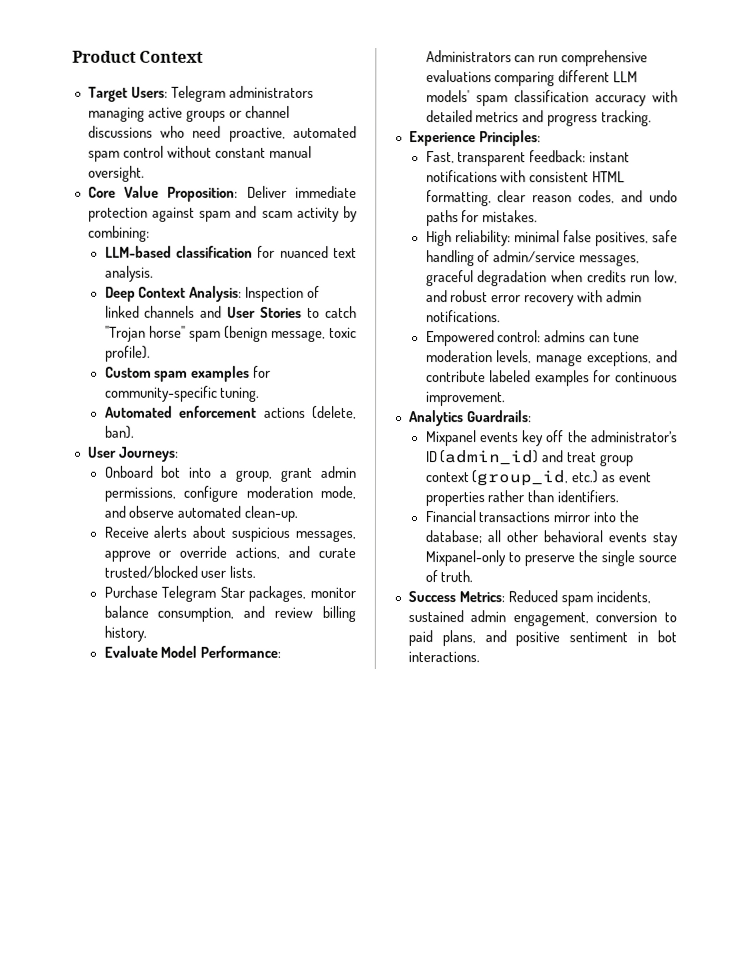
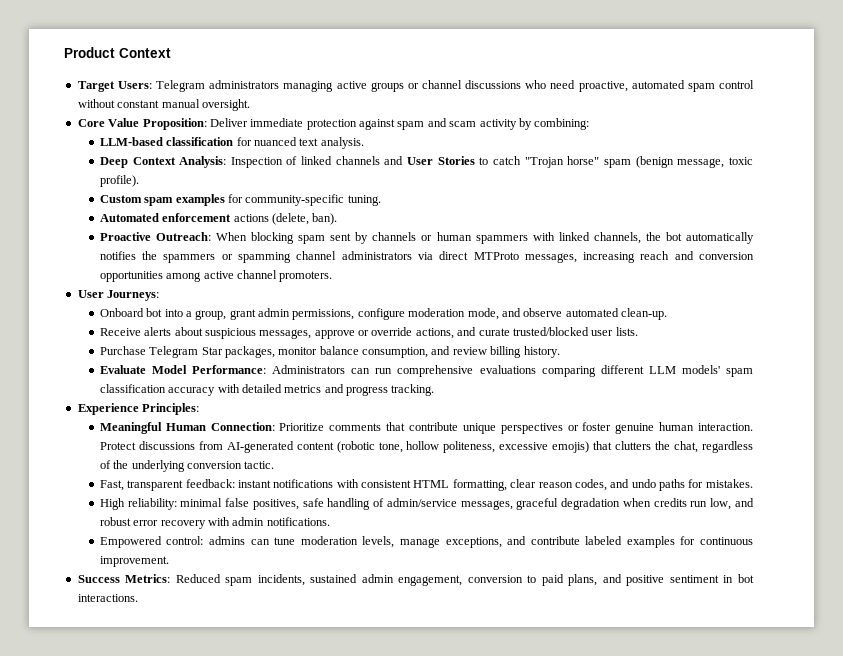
(135, 432) none -> [99,232,755,244] [99,251,755,263] [99,270,333,282] // Proactive Outreach: When blocking spam sent by channels or human spammers with linked channels, the bot automatically notifies the spammers or spamming channel administrators via direct MTProto messages, increasing reach and conversion opportunities among active channel promoters.
(541, 138) none -> [99,422,753,434] [99,441,753,453] [99,460,275,472] // Meaningful Human Connection: Prioritize comments that contribute unique perspectives or foster genuine human interaction. Protect discussions from AI-generated content (robotic tone, hollow politeness, excessive emojis) that clutters the chat, regardless of the underlying conversion tactic.
[408,410,532,427] [425,430,678,447] [425,450,635,467] [425,470,653,487] [424,490,620,507] [424,510,640,523] [424,530,678,547] [424,550,677,567] [424,570,474,583] // Analytics Guardrails: // Mixpanel events key off the administrator’s ID (admin_id) and treat group context (group_id, etc.) as event properties rather than identifiers. // Financial transactions mirror into the database; all other behavioral events stay Mixpanel-only to preserve the single source of truth. -> (169, 561) none

